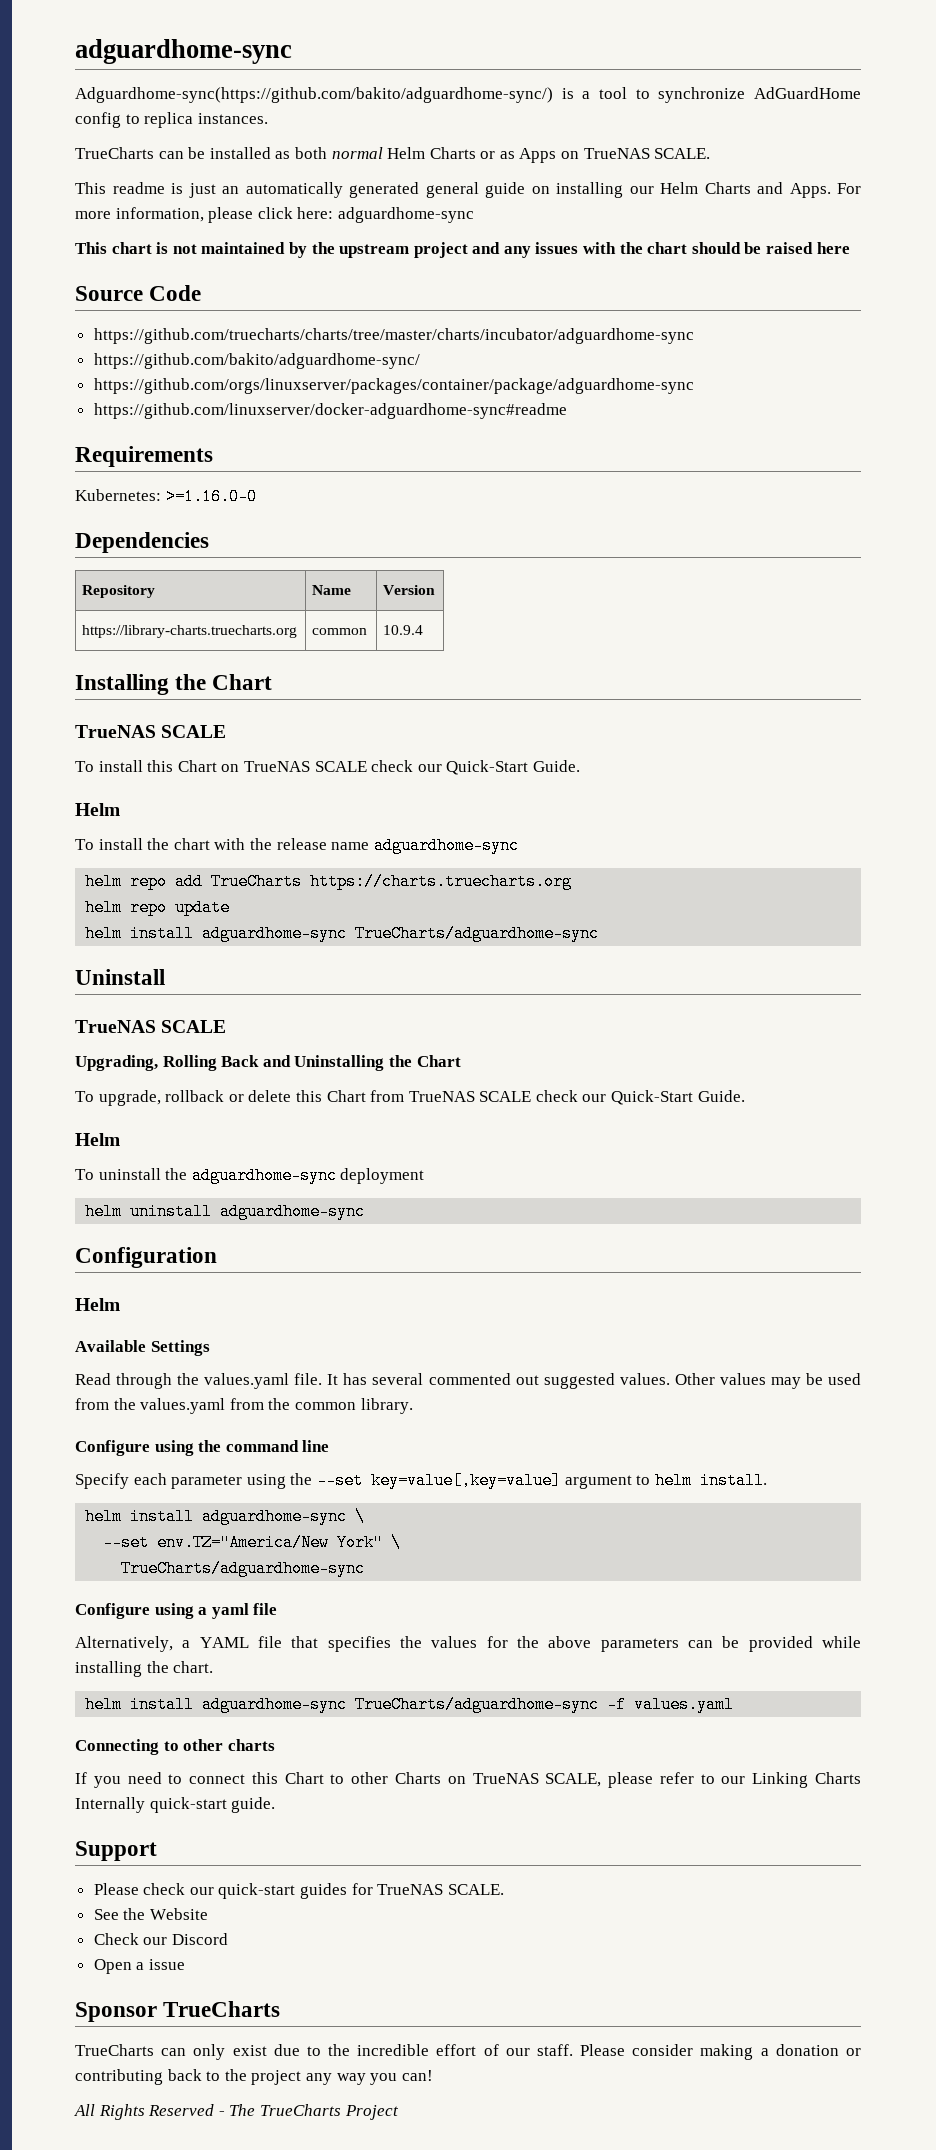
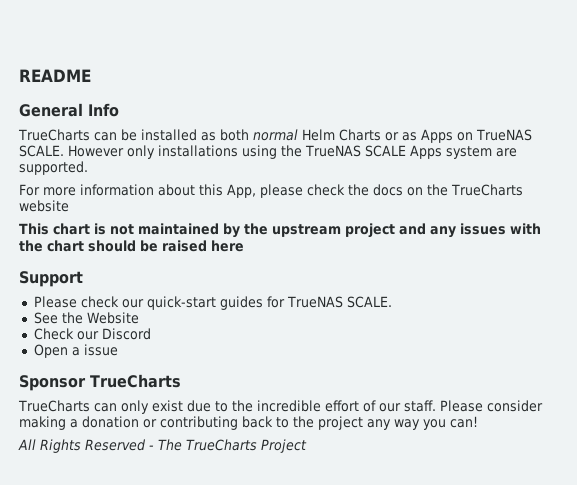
[75,39,292,64] [75,87,861,103] [75,112,268,128] adguardhome-sync // Adguardhome-sync(https://github.com/bakito/adguardhome-sync/) is a tool to synchronize AdGuardHome config to replica instances. -> [19,69,91,82] [19,103,119,117] README // General Info
[75,182,861,198] [75,207,474,223] // This readme is just an automatically generated general guide on installing our Helm Charts and Apps. For more information, please click here: adguardhome-sync -> [68,145,517,159] [19,161,88,175] [19,184,523,198] [19,200,69,212] However only installations using the TrueNAS SCALE Apps system are supported. // For more information about this App, please check the docs on the TrueCharts website
[75,285,202,301] [93,328,694,344] [93,353,420,369] [93,378,694,394] [93,403,567,419] [75,446,213,467] [75,488,257,505] [75,532,209,553] [82,585,156,598] [312,585,352,595] [383,585,436,595] [82,625,298,638] [312,628,368,635] [383,625,424,635] [75,674,273,695] [75,725,227,738] [75,760,580,775] [75,803,120,816] [75,837,519,854] [85,873,573,890] [85,899,231,916] [85,925,600,942] [75,969,165,985] [75,1020,227,1033] [75,1055,461,1071] [75,1090,745,1106] [75,1133,120,1146] [75,1167,425,1184] [85,1203,366,1220] [75,1247,217,1268] [75,1298,120,1311] [75,1340,210,1356] [75,1373,861,1389] [75,1398,413,1414] [75,1440,330,1456] [75,1472,767,1489] [85,1508,366,1525] [103,1534,402,1551] [121,1560,366,1577] [75,1603,278,1619] [75,1636,862,1652] [75,1661,214,1677] [85,1696,735,1713] [75,1739,275,1755] [75,1772,862,1788] [75,1797,276,1813] // Source Code // https://github.com/truecharts/charts/tree/master/charts/incubator/adguardhome-sync // https://github.com/bakito/adguardhome-sync/ // https://github.com/orgs/linuxserver/packages/container/package/adguardhome-sync // https://github.com/linuxserver/docker-adguardhome-sync#readme // Requirements // Kubernetes: >=1.16.0-0 // Dependencies // Repository | Name | Version // https://library-charts.truecharts.org | common | 10.9.4 // Installing the Chart // TrueNAS SCALE // To install this Chart on TrueNAS SCALE check our Quick-Start Guide. // Helm // To install the chart with the release name adguardhome-sync // helm repo add TrueCharts https://charts.truecharts.org // helm repo update // helm install adguardhome-sync TrueCharts/adguardhome-sync // Uninstall // TrueNAS SCALE // Upgrading, Rolling Back and Uninstalling the Chart // To upgrade, rollback or delete this Chart from TrueNAS SCALE check our Quick-Start Guide. // Helm // To uninstall the adguardhome-sync deployment // helm uninstall adguardhome-sync // Configuration // Helm // Available Settings // Read through the values.yaml file. It has several commented out suggested values. Other values may be used from the values.yaml from the common library. // Configure using the command line // Specify each parameter using the --set key=value[,key=value] argument to helm install. // helm install adguardhome-sync \ // --set env.TZ="America/New York" \ // TrueCharts/adguardhome-sync // Configure using a yaml file // Alternatively, a YAML file that specifies the values for the above parameters can be provided while installing the chart. // helm install adguardhome-sync TrueCharts/adguardhome-sync -f values.yaml // Connecting to other charts // If you need to connect this Chart to other Charts on TrueNAS SCALE, please refer to our Linking Charts Internally quick-start guide. -> (244, 246) none

